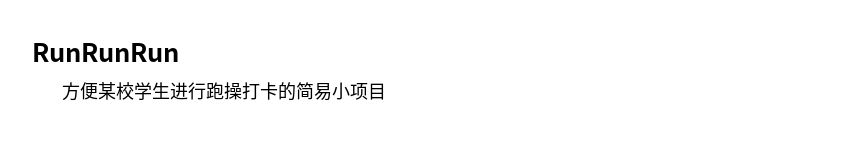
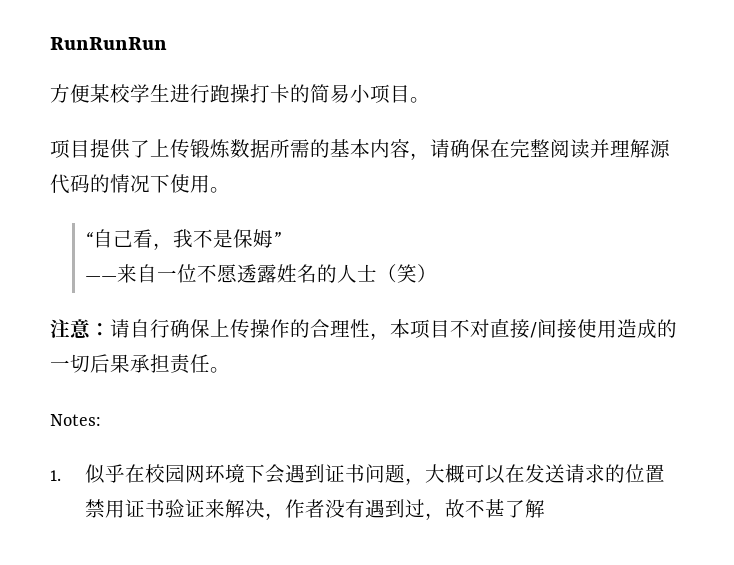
(387, 91) none -> [410,97,430,103] [50,139,670,160] [50,174,230,194] [85,229,282,250] [85,264,438,283] [50,318,677,340] [50,354,230,374] [50,414,101,426] [50,464,666,485] [85,499,546,520] 。 // 项目提供了上传锻炼数据所需的基本内容，请确保在完整阅读并理解源代码的情况下使用。 // “自己看，我不是保姆” // ——来自一位不愿透露姓名的人士（笑） // 注意：请自行确保上传操作的合理性，本项目不对直接/间接使用造成的一切后果承担责任。 // Notes: // 1.似乎在校园网环境下会遇到证书问题，大概可以在发送请求的位置禁用证书验证来解决，作者没有遇到过，故不甚了解

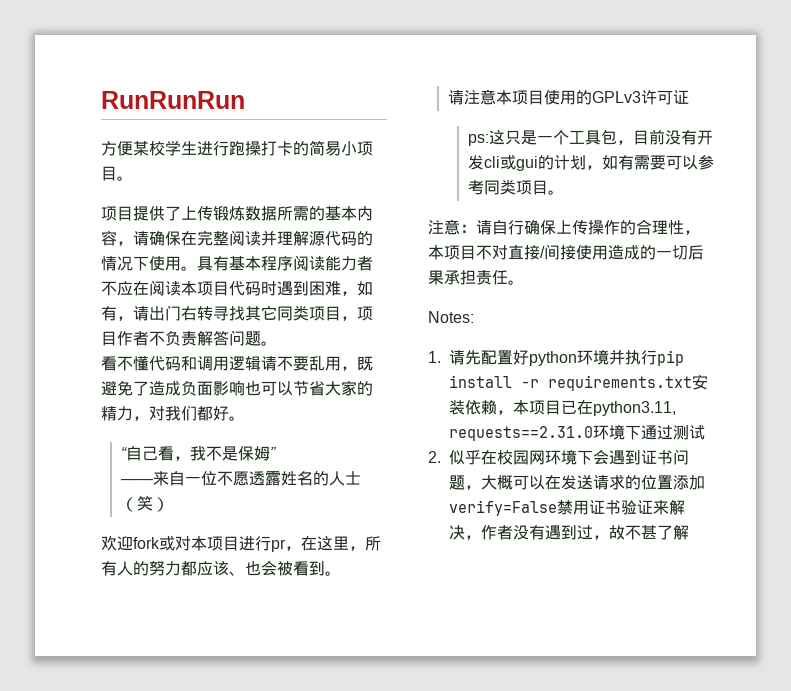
(230, 190) none -> [197,255,373,271] [101,280,373,296] [101,305,373,321] [101,330,277,346] [101,356,373,371] [101,380,373,396] [101,406,245,421] 具有基本程序阅读能力者不应在阅读本项目代码时遇到困难，如有，请出门右转寻找其它同类项目，项目作者不负责解答问题。 // 看不懂代码和调用逻辑请不要乱用，既避免了造成负面影响也可以节省大家的精力，对我们都好。
(438, 273) none -> [101,535,381,552] [101,560,341,576] [447,89,689,105] [467,129,713,146] [467,155,714,171] [467,179,564,195] // 欢迎fork或对本项目进行pr，在这里，所有人的努力都应该、也会被看到。 // 请注意本项目使用的GPLv3许可证 // ps:这只是一个工具包，目前没有开发cli或gui的计划，如有需要可以参考同类项目。
(61, 475) none -> [449,349,684,366] [449,374,708,391] [449,400,676,416] [449,424,705,441] [428,451,441,463] 请先配置好python环境并执行pip install -r requirements.txt安装依赖，本项目已在python3.11, requests==2.31.0环境下通过测试 // 2.
(666, 473) none -> [673,475,705,490] [449,500,557,516] 添加verify=False

